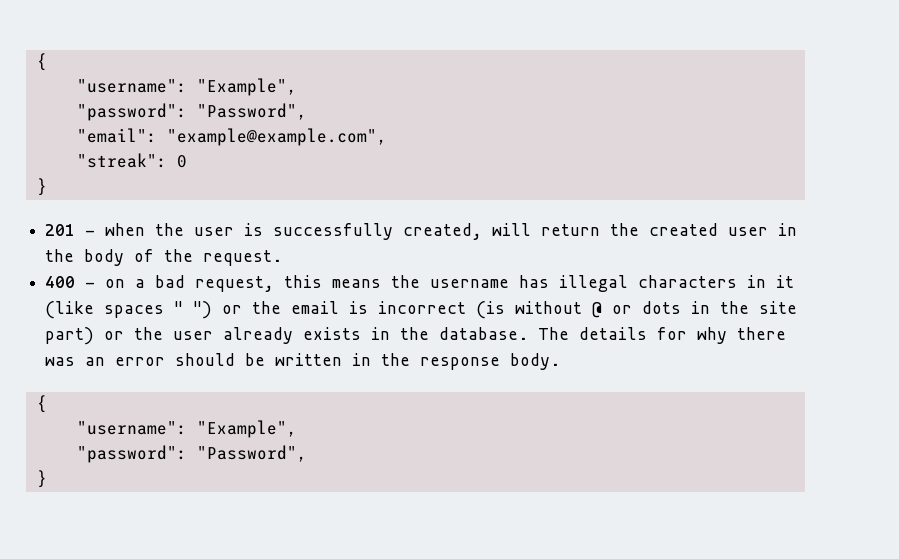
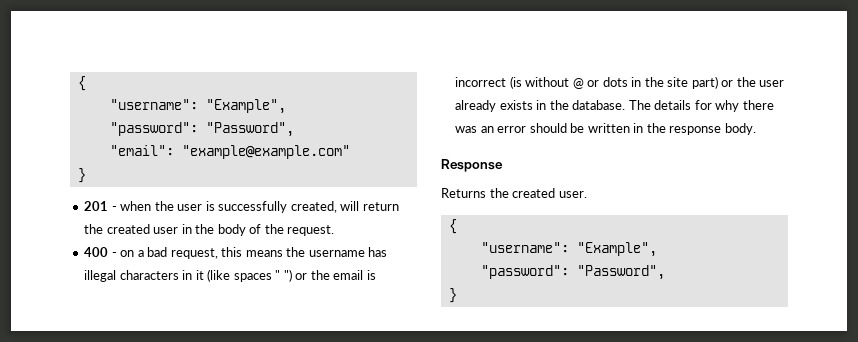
[166,128,387,146] [76,153,187,168] "example@example.com", // "streak": 0 -> [181,145,350,159] "example@example.com"
(561, 361) none -> [441,159,503,172] [441,188,587,198] // Response // Returns the created user.

